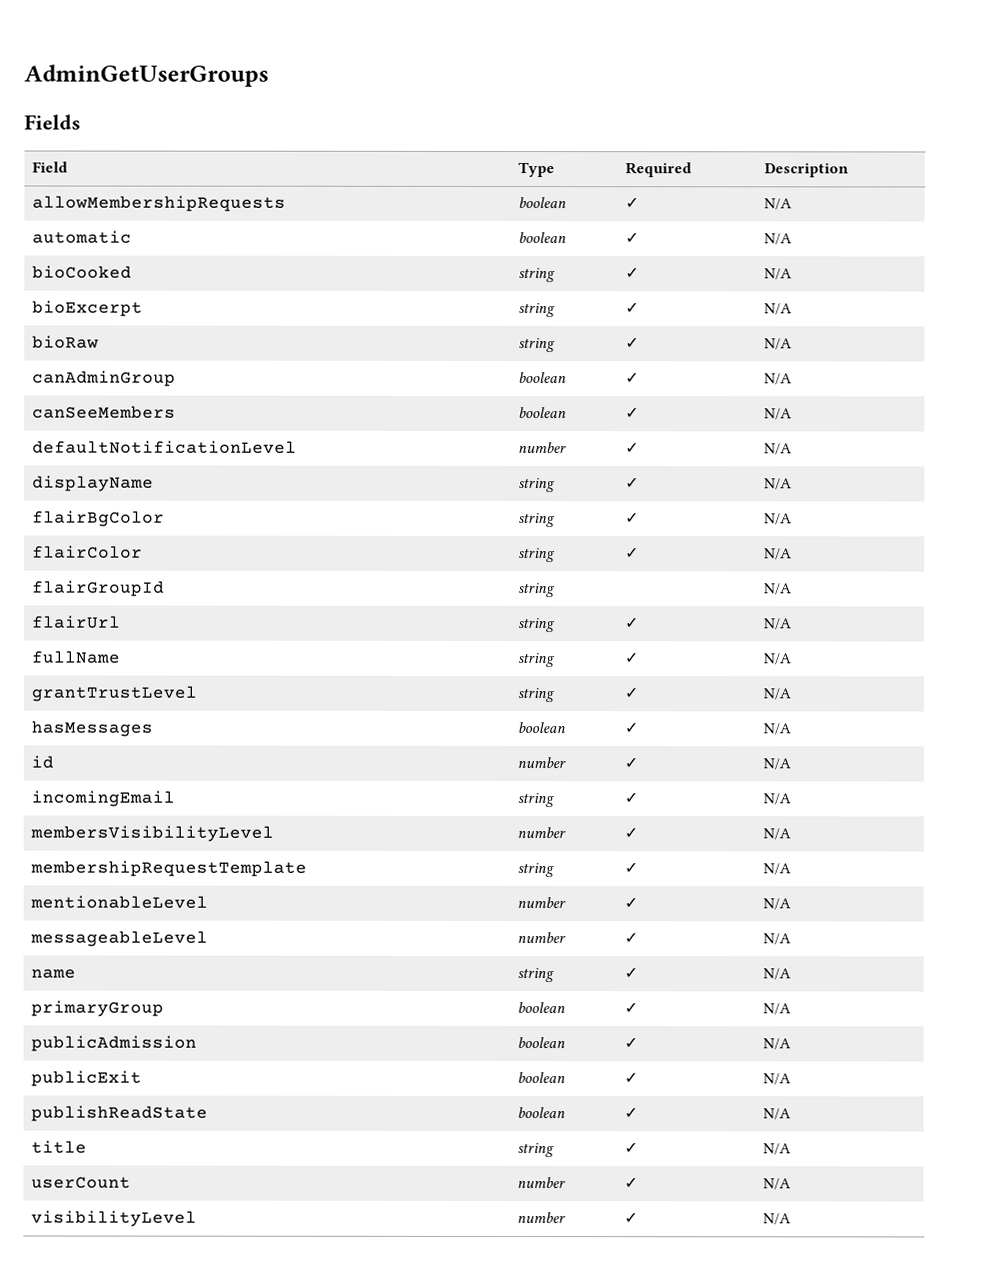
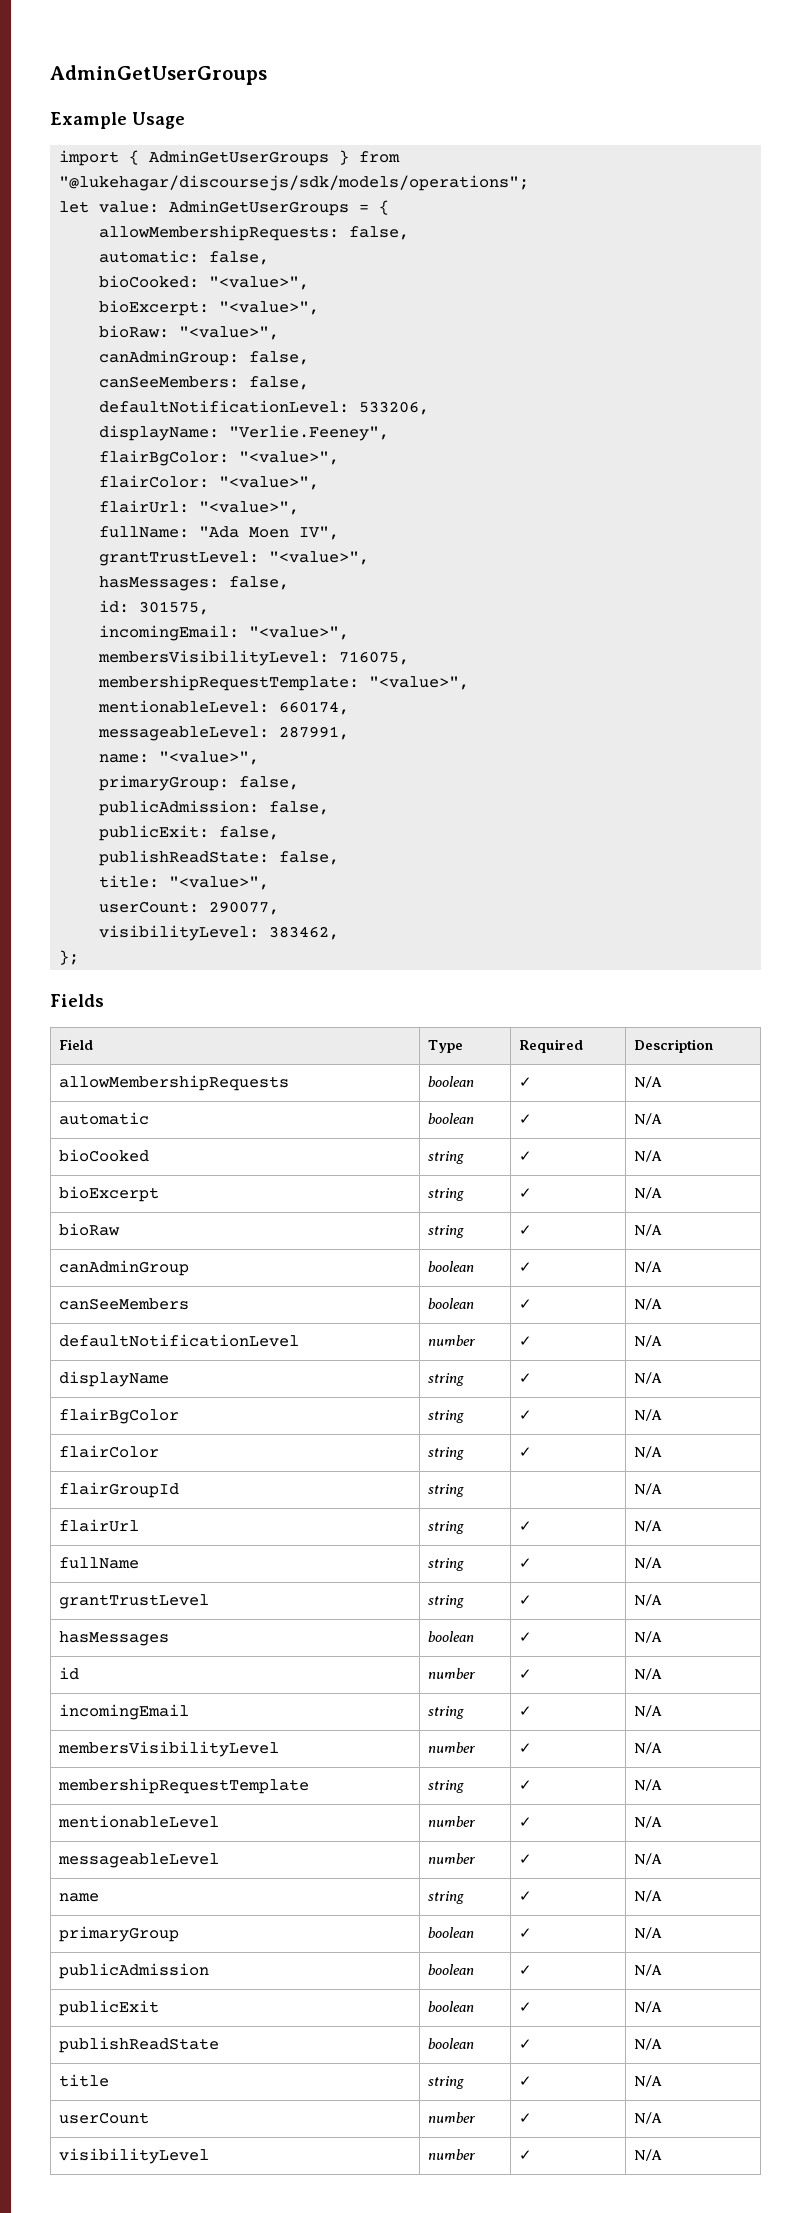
[24,64,269,87] AdminGetUserGroups -> [50,65,267,85] [50,112,185,129] [58,150,400,166] [58,175,529,191] [58,200,389,216] [98,225,409,241] [98,250,269,265] [98,275,309,290] [98,300,319,316] [98,325,279,340] [98,350,309,366] [98,376,309,390] [98,400,429,415] [98,425,389,441] [98,450,339,466] [98,475,319,490] [98,500,299,515] [98,526,339,540] [98,551,369,566] [98,576,289,591] [98,600,209,615] [98,625,349,641] [97,650,409,666] [97,675,469,691] [97,700,349,715] [97,726,349,741] [98,751,259,765] [98,775,299,791] [98,800,329,816] [98,825,279,841] [98,850,339,866] [98,875,269,890] [98,901,279,915] [98,925,339,941] [58,950,79,965] AdminGetUserGroups // Example Usage // import { AdminGetUserGroups } from "@lukehagar/discoursejs/sdk/models/operations"; // let value: AdminGetUserGroups = { // allowMembershipRequests: false, // automatic: false, // bioCooked: "<value>", // bioExcerpt: "<value>", // bioRaw: "<value>", // canAdminGroup: false, // canSeeMembers: false, // defaultNotificationLevel: 533206, // displayName: "Verlie.Feeney", // flairBgColor: "<value>", // flairColor: "<value>", // flairUrl: "<value>", // fullName: "Ada Moen IV", // grantTrustLevel: "<value>", // hasMessages: false, // id: 301575, // incomingEmail: "<value>", // membersVisibilityLevel: 716075, // membershipRequestTemplate: "<value>", // mentionableLevel: 660174, // messageableLevel: 287991, // name: "<value>", // primaryGroup: false, // publicAdmission: false, // publicExit: false, // publishReadState: false, // title: "<value>", // userCount: 290077, // visibilityLevel: 383462, // };

